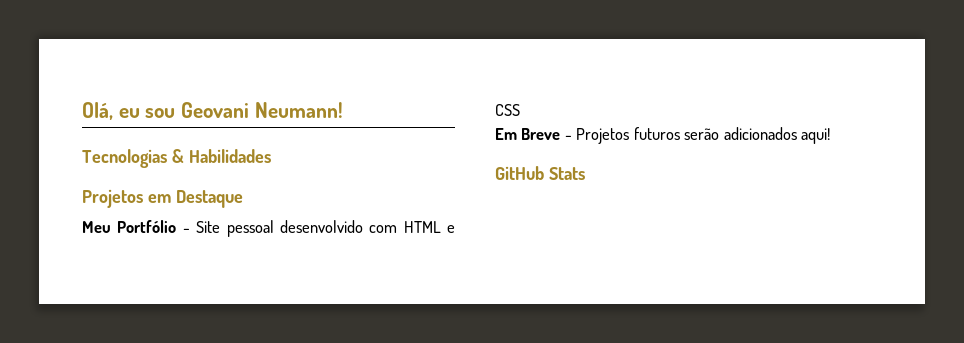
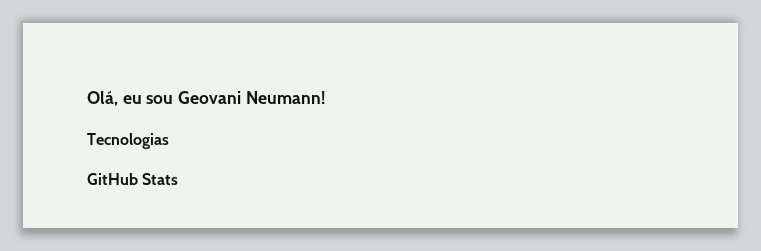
[171,149,271,163] [82,189,243,208] [82,220,455,237] [495,104,520,116] [495,127,831,144] & Habilidades // Projetos em Destaque // Meu Portfólio - Site pessoal desenvolvido com HTML e CSS // Em Breve - Projetos futuros serão adicionados aqui! -> (169, 141) none

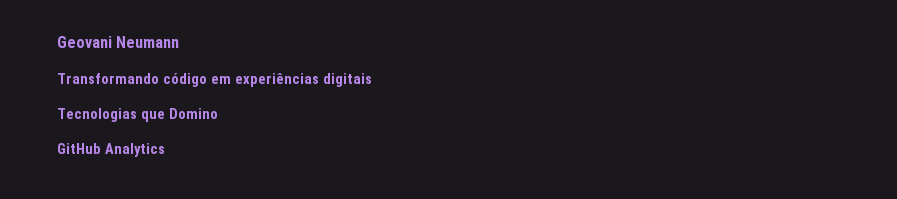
[87,91,325,106] Olá, eu sou Geovani Neumann! -> [57,36,180,48] [57,73,372,87] Geovani Neumann // Transformando código em experiências digitais
(169, 141) none -> [140,108,218,122] que Domino
[142,173,179,185] Stats -> [104,143,165,157] Analytics

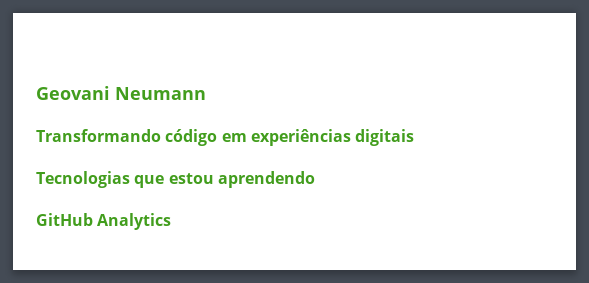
[168,108,218,119] Domino -> [168,171,315,188] estou aprendendo

